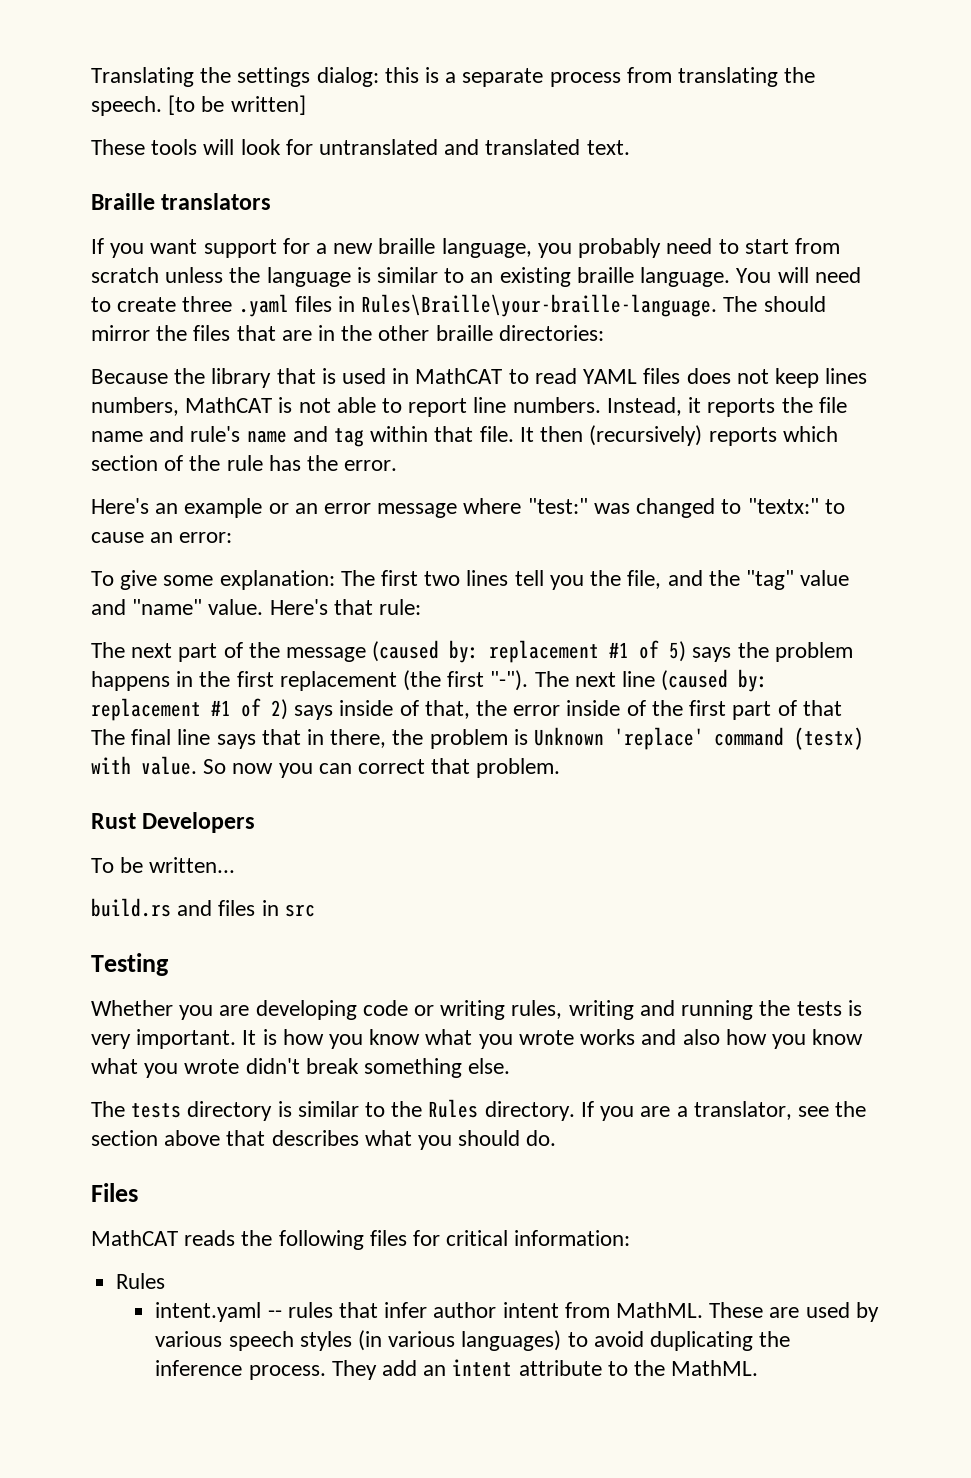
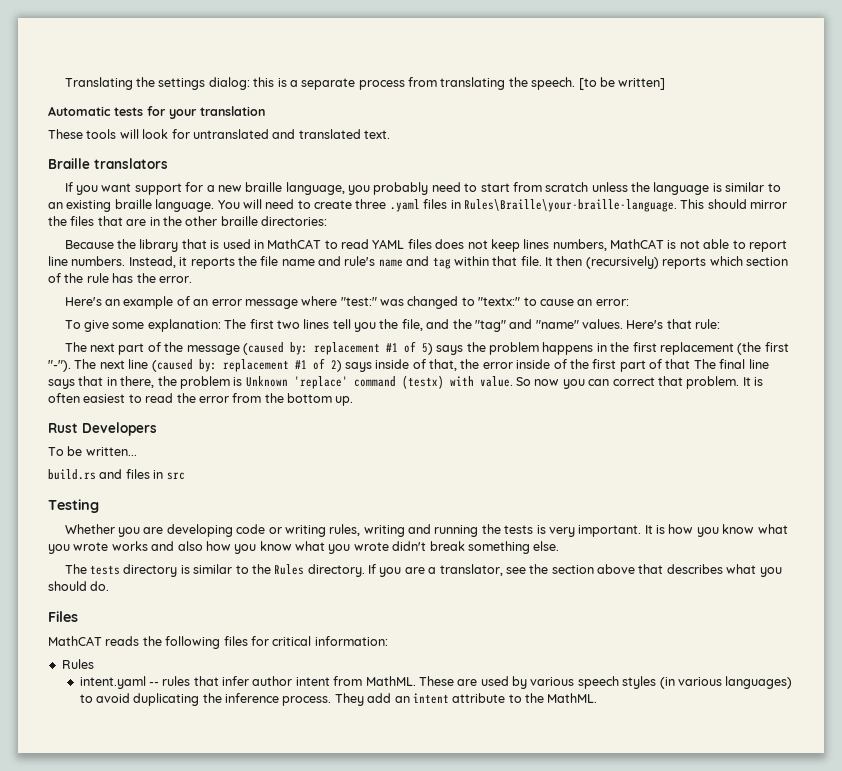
(306, 105) none -> [48,106,265,119] // Automatic tests for your translation
[723,296,758,312] The -> [680,199,705,209] This
[268,503,289,514] or -> [176,296,190,306] of
[800,570,850,586] value -> (506, 326) none
[208,599,264,615] value. -> [582,319,624,329] values.
(561, 768) none -> [742,377,763,386] [48,393,354,406] It is often easiest to read the error from the bottom up.

